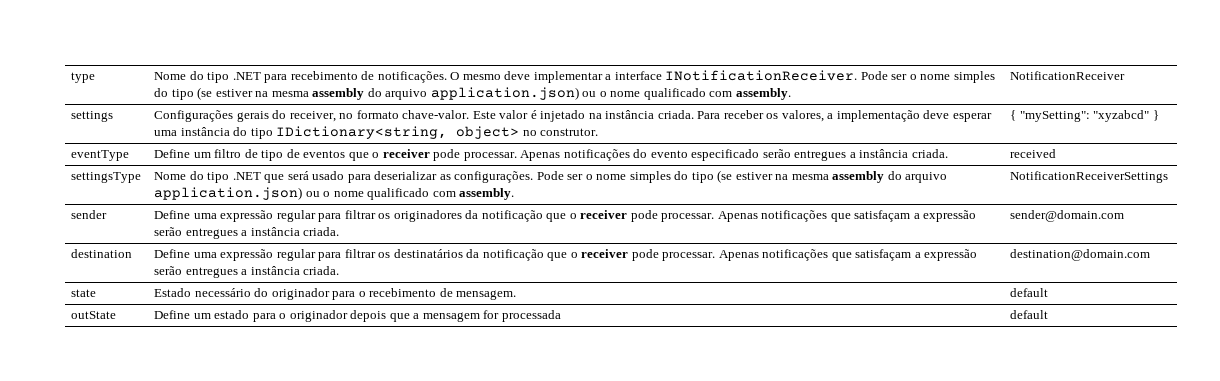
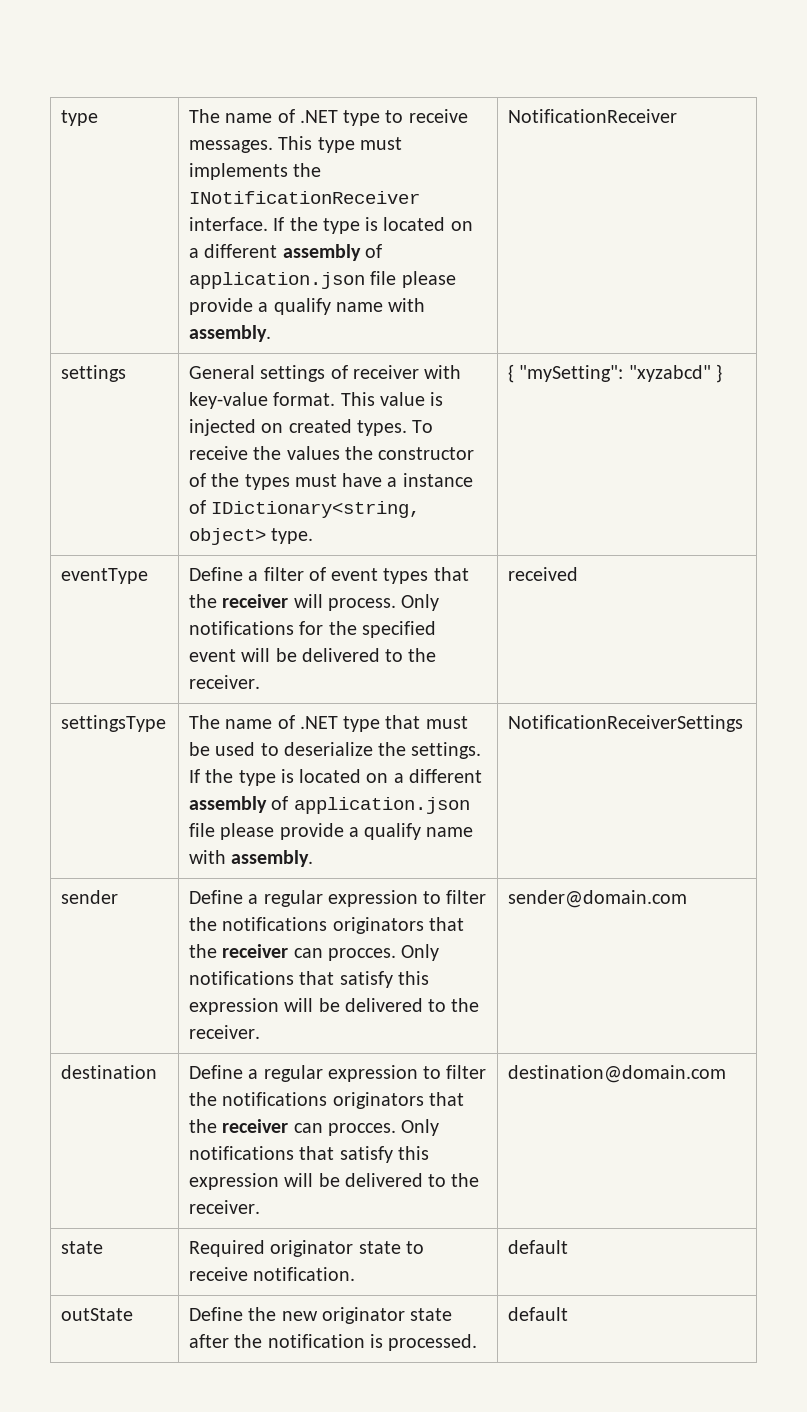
[154,70,995,83] [154,87,791,100] [1010,71,1126,80] [71,111,114,122] [154,110,992,122] [154,126,599,139] Nome do tipo .NET para recebimento de notificações. O mesmo deve implementar a interface INotificationReceiver. Pode ser o nome simples do tipo (se estiver na mesma assembly do arquivo application.json) ou o nome qualificado com assembly. | NotificationReceiver // settings | Configurações gerais do receiver, no formato chave-valor. Este valor é injetado na instância criada. Para receber os valores, a implementação deve esperar uma instância do tipo IDictionary<string, object> no construtor. -> [189,109,468,126] [189,136,402,153] [189,163,322,180] [189,191,421,204] [189,217,473,234] [189,244,382,261] [189,271,456,289] [189,298,426,315] [189,325,272,342] [508,109,678,123] [61,365,127,382] [189,365,462,382] [189,392,444,409] [189,419,434,436] [189,446,475,460] [189,473,473,490] [189,500,421,518] [189,528,314,545] The name of .NET type to receive messages. This type must implements the INotificationReceiver interface. If the type is located on a different assembly of application.json file please provide a qualify name with assembly. | NotificationReceiver // settings | General settings of receiver with key-value format. This value is injected on created types. To receive the values the constructor of the types must have a instance of IDictionary<string, object> type.
[193,149,948,161] [1010,149,1057,158] [71,172,142,183] [154,170,948,183] [154,187,515,200] [1010,171,1169,183] [71,210,108,219] [154,210,977,222] [154,227,340,239] [1010,210,1125,222] [71,249,133,258] [154,249,978,261] [154,266,340,278] [1010,249,1151,261] [71,289,97,297] [154,288,517,300] [1010,288,1049,297] [71,311,117,319] [154,310,561,322] um filtro de tipo de eventos que o receiver pode processar. Apenas notificações do evento especificado serão entregues a instância criada. | received // settingsType | Nome do tipo .NET que será usado para deserializar as configurações. Pode ser o nome simples do tipo (se estiver na mesma assembly do arquivo application.json) ou o nome qualificado com assembly. | NotificationReceiverSettings // sender | Define uma expressão regular para filtrar os originadores da notificação que o receiver pode processar. Apenas notificações que satisfaçam a expressão serão entregues a instância criada. | sender@domain.com // destination | Define uma expressão regular para filtrar os destinatários da notificação que o receiver pode processar. Apenas notificações que satisfaçam a expressão serão entregues a instância criada. | destination@domain.com // state | Estado necessário do originador para o recebimento de mensagem. | default // outState | Define um estado para o originador depois que a mensagem for processada -> [248,567,469,584] [189,594,440,611] [189,621,436,638] [189,648,437,662] [189,675,261,689] [508,567,579,581] [61,715,167,732] [189,715,468,732] [189,742,482,759] [189,769,482,786] [189,796,470,814] [189,823,474,840] [189,850,314,867] [508,715,744,732] [61,890,119,904] [189,890,487,907] [189,917,464,934] [189,944,440,961] [189,971,429,988] [189,998,480,1015] [189,1025,261,1039] [508,890,688,908] [61,1065,158,1079] [189,1065,487,1082] [189,1092,464,1109] [189,1119,440,1136] [189,1146,429,1163] [189,1173,480,1190] [189,1200,261,1214] [508,1065,727,1083] [61,1241,104,1254] [189,1240,424,1257] [189,1267,356,1281] [508,1240,569,1254] [61,1308,134,1321] [189,1307,453,1324] [189,1334,478,1351] a filter of event types that the receiver will process. Only notifications for the specified event will be delivered to the receiver. | received // settingsType | The name of .NET type that must be used to deserialize the settings. If the type is located on a different assembly of application.json file please provide a qualify name with assembly. | NotificationReceiverSettings // sender | Define a regular expression to filter the notifications originators that the receiver can procces. Only notifications that satisfy this expression will be delivered to the receiver. | sender@domain.com // destination | Define a regular expression to filter the notifications originators that the receiver can procces. Only notifications that satisfy this expression will be delivered to the receiver. | destination@domain.com // state | Required originator state to receive notification. | default // outState | Define the new originator state after the notification is processed.

